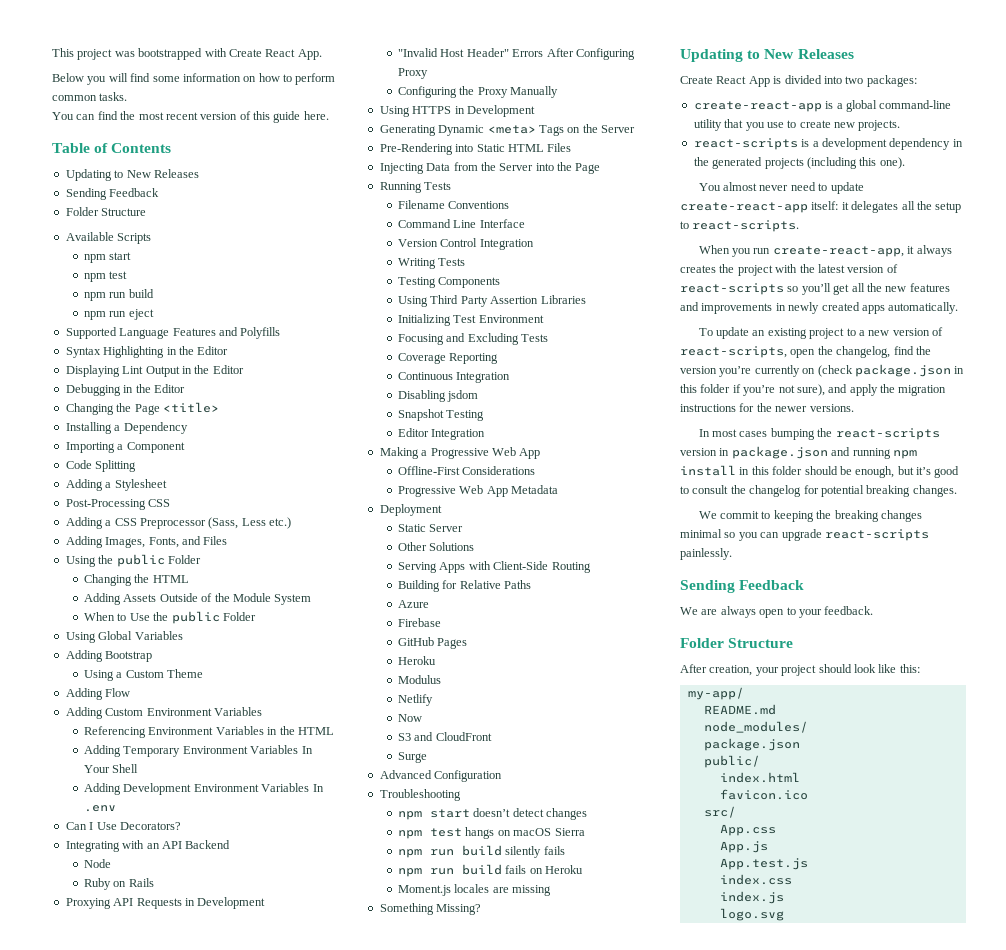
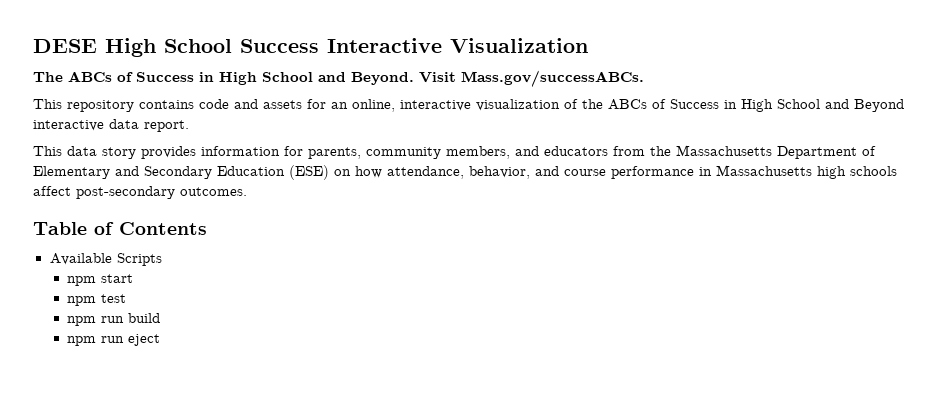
[52,48,322,60] [52,73,336,85] [52,92,128,101] [52,111,329,123] [52,143,172,153] [65,169,199,181] [65,188,160,200] [65,207,147,216] This project was bootstrapped with Create React App. // Below you will find some information on how to perform common tasks. // You can find the most recent version of this guide here. // Table of Contents // Updating to New Releases // Sending Feedback // Folder Structure -> [33,38,588,57] [33,70,644,87] [33,99,904,112] [33,119,189,132] [33,145,876,159] [33,165,897,180] [33,186,247,199] [33,222,207,235] DESE High School Success Interactive Visualization // The ABCs of Success in High School and Beyond. Visit Mass.gov/successABCs. // This repository contains code and assets for an online, interactive visualization of the ABCs of Success in High School and Beyond interactive data report. // This data story provides information for parents, community members, and educators from the Massachusetts Department of Elementary and Secondary Education (ESE) on how attendance, behavior, and course performance in Massachusetts high schools affect post-secondary outcomes. // Table of Contents
[65,327,281,339] [65,346,229,358] [65,365,244,377] [65,384,185,396] [65,402,219,415] [65,422,188,434] [65,442,185,453] [65,460,137,472] [65,479,167,491] [65,499,171,510] [65,517,291,529] [65,536,228,548] [65,554,201,567] [84,574,189,586] [84,593,312,605] [84,611,256,624] [65,631,183,643] [65,650,153,662] [84,669,204,681] [65,688,131,700] [65,707,262,719] [84,726,334,738] [84,745,313,757] [84,764,139,773] [84,783,324,795] [84,805,117,812] [65,822,181,830] [65,840,231,852] [84,859,112,868] [84,878,154,890] [65,897,266,909] [398,48,635,60] [398,68,429,79] [398,86,559,98] [379,105,535,117] [379,124,635,136] [379,143,572,155] [379,162,601,174] [379,182,452,193] [398,200,510,209] [398,219,525,228] [398,238,534,250] [398,258,466,269] [398,277,501,288] [398,295,586,307] [398,314,544,326] [398,333,549,345] [398,353,499,364] [398,372,511,383] [398,390,479,402] [398,409,485,421] [398,428,486,440] [379,447,541,459] [398,466,536,475] [398,485,559,497] [379,504,442,516] [398,524,464,532] [398,542,475,551] [398,561,591,573] [398,580,532,592] [398,600,430,608] [398,618,442,627] [398,637,468,649] [398,656,437,665] [398,675,442,684] [398,694,434,706] [398,714,423,722] [398,732,492,741] [398,752,428,763] [379,770,503,782] [379,789,461,801] [398,808,588,820] [398,827,585,839] [398,845,565,858] [398,864,584,877] [398,884,552,896] [379,903,482,915] [680,49,854,62] [680,75,917,87] [693,100,952,112] [693,119,901,131] [693,138,963,150] [693,157,905,169] [698,182,864,194] [680,201,962,213] [680,220,800,232] [698,245,952,257] [680,264,898,276] [680,283,950,295] [680,302,959,314] [698,327,944,339] [680,346,931,358] [680,364,965,377] [680,384,947,396] [680,403,854,412] [698,428,940,440] [680,446,917,459] [680,465,960,478] [680,485,957,497] [698,510,922,522] [680,529,929,541] [680,548,732,560] [680,580,805,593] [680,606,874,618] [680,638,794,648] [680,664,920,676] [687,687,744,700] [703,704,776,715] [703,721,808,733] [703,738,800,751] [703,755,760,768] [719,772,800,783] [719,789,808,800] [703,806,736,818] [719,824,776,836] [719,841,768,853] [719,858,808,870] [719,874,792,885] [719,891,784,904] [719,908,784,921] // Supported Language Features and Polyfills // Syntax Highlighting in the Editor // Displaying Lint Output in the Editor // Debugging in the Editor // Changing the Page <title> // Installing a Dependency // Importing a Component // Code Splitting // Adding a Stylesheet // Post-Processing CSS // Adding a CSS Preprocessor (Sass, Less etc.) // Adding Images, Fonts, and Files // Using the public Folder // Changing the HTML // Adding Assets Outside of the Module System // When to Use the public Folder // Using Global Variables // Adding Bootstrap // Using a Custom Theme // Adding Flow // Adding Custom Environment Variables // Referencing Environment Variables in the HTML // Adding Temporary Environment Variables In Your Shell // Adding Development Environment Variables In .env // Can I Use Decorators? // Integrating with an API Backend // Node // Ruby on Rails // Proxying API Requests in Development // "Invalid Host Header" Errors After Configuring Proxy // Configuring the Proxy Manually // Using HTTPS in Development // Generating Dynamic <meta> Tags on the Server // Pre-Rendering into Static HTML Files // Injecting Data from the Server into the Page // Running Tests // Filename Conventions // Command Line Interface // Version Control Integration // Writing Tests // Testing Components // Using Third Party Assertion Libraries // Initializing Test Environment // Focusing and Excluding Tests // Coverage Reporting // Continuous Integration // Disabling jsdom // Snapshot Testing // Editor Integration // Making a Progressive Web App // Offline-First Considerations // Progressive Web App Metadata // Deployment // Static Server // Other Solutions // Serving Apps with Client-Side Routing // Building for Relative Paths // Azure // Firebase // GitHub Pages // Heroku // Modulus // Netlify // Now // S3 and CloudFront // Surge // Advanced Configuration // Troubleshooting // npm start doesn’t detect changes // npm test hangs on macOS Sierra // npm run build silently fails // npm run build fails on Heroku // Moment.js locales are missing // Something Missing? // Updating to New Releases // Create React App is divided into two packages: // create-react-app is a global command-line utility that you use to create new projects. // react-scripts is a development dependency in the generated projects (including this one). // You almost never need to update create-react-app itself: it delegates all the setup to react-scripts. // When you run create-react-app, it always creates the project with the latest version of react-scripts so you’ll get all the new features and improvements in newly created apps automatically. // To update an existing project to a new version of react-scripts, open the changelog, find the version you’re currently on (check package.json in this folder if you’re not sure), and apply the migration instructions for the newer versions. // In most cases bumping the react-scripts version in package.json and running npm install in this folder should be enough, but it’s good to consult the changelog for potential breaking changes. // We commit to keeping the breaking changes minimal so you can upgrade react-scripts painlessly. // Sending Feedback // We are always open to your feedback. // Folder Structure // After creation, your project should look like this: // my-app/ // README.md // node_modules/ // package.json // public/ // index.html // favicon.ico // src/ // App.css // App.js // App.test.js // index.css // index.js // logo.svg -> (161, 340) none

